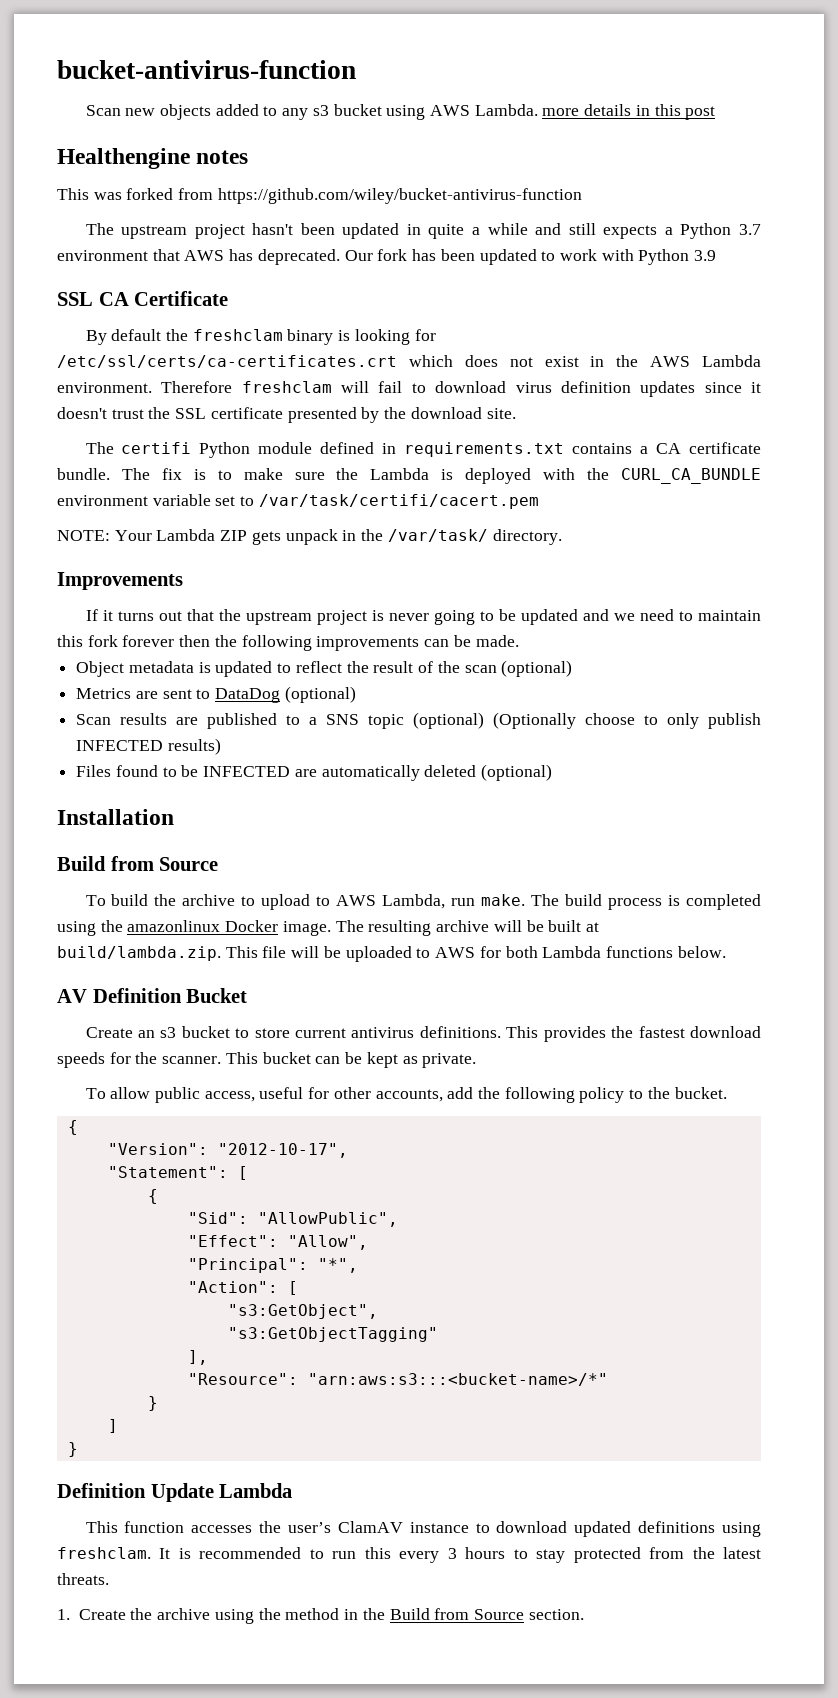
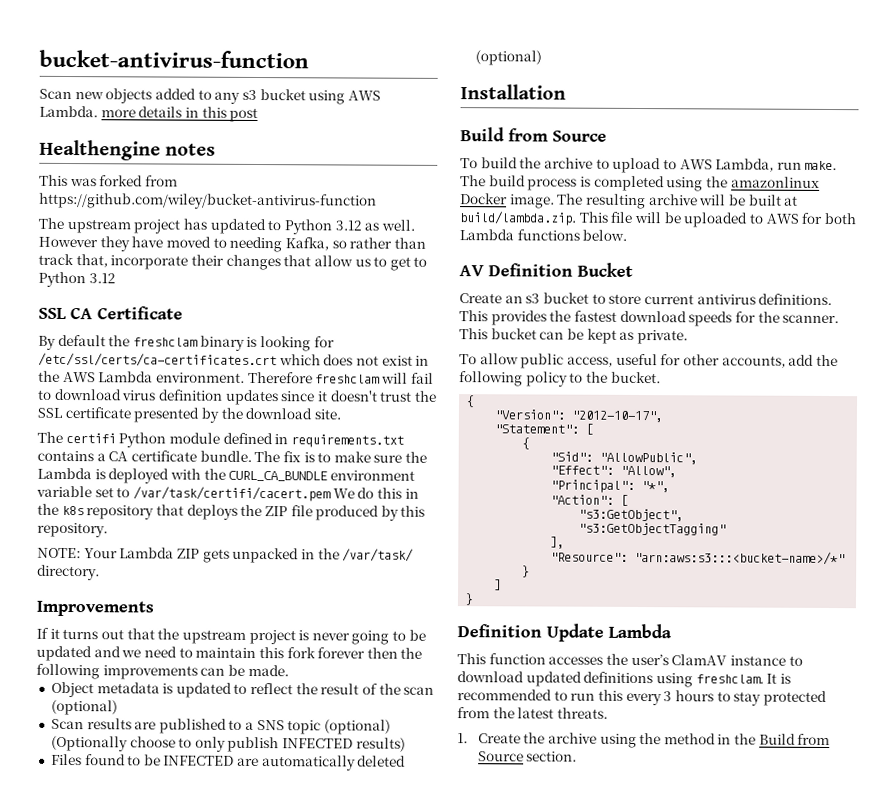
[252,223,761,239] [57,249,717,265] hasn't been updated in quite a while and still expects a Python 3.7 environment that AWS has deprecated. Our fork has been updated to work with Python 3.9 -> [182,218,415,235] [38,236,426,253] [38,253,428,271] [38,271,116,288] has updated to Python 3.12 as well. However they have moved to needing Kafka, so rather than track that, incorporate their changes that allow us to get to Python 3.12
(539, 501) none -> [332,487,419,499] [37,503,426,521] [37,522,108,538] We do this in the k8s repository that deploys the ZIP file produced by this repository.
[285,529,338,545] unpack -> [232,547,300,564] unpacked
[76,686,356,703] // Metrics are sent to DataDog (optional) -> (118, 707) none

